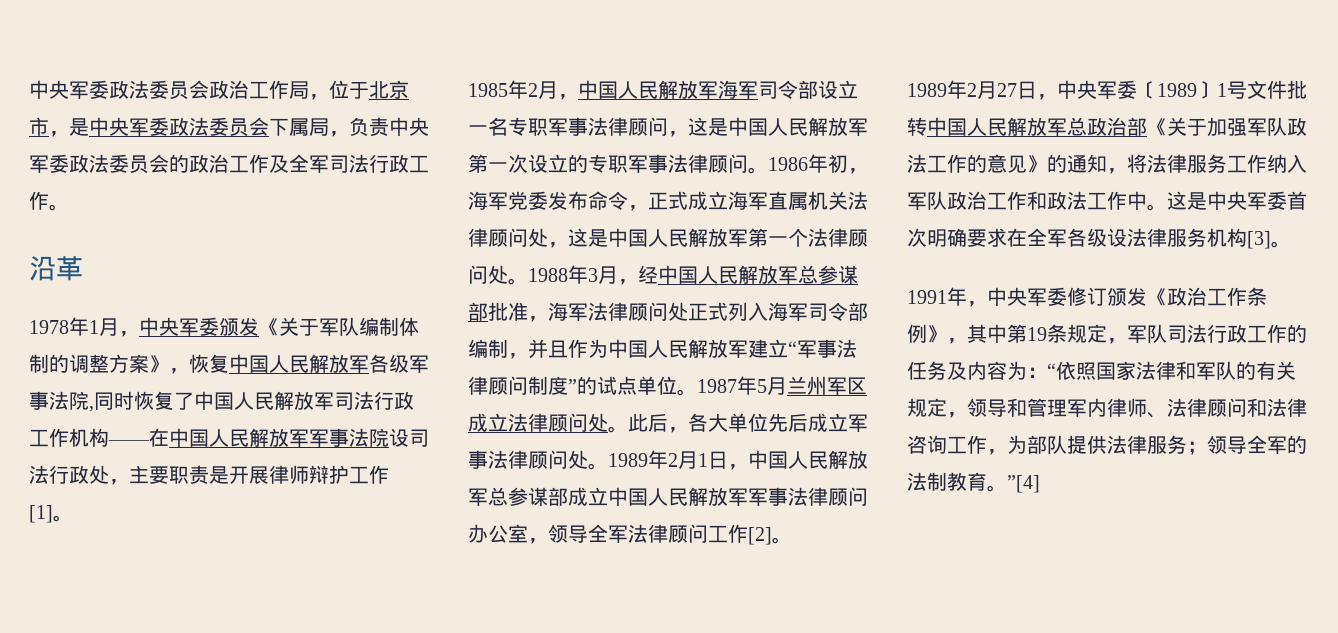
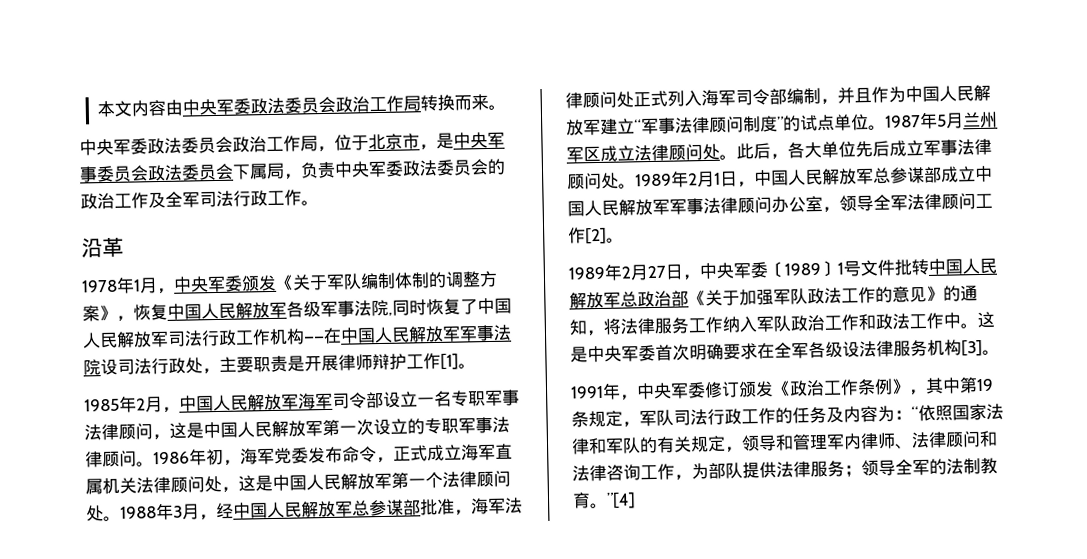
(29, 89) none -> [97,93,507,118] 本文内容由中央军委政法委员会政治工作局转换而来。 //
[149,117,169,136] 委 -> [79,165,149,183] 事委员会

